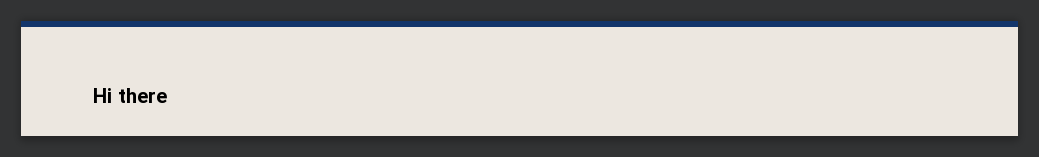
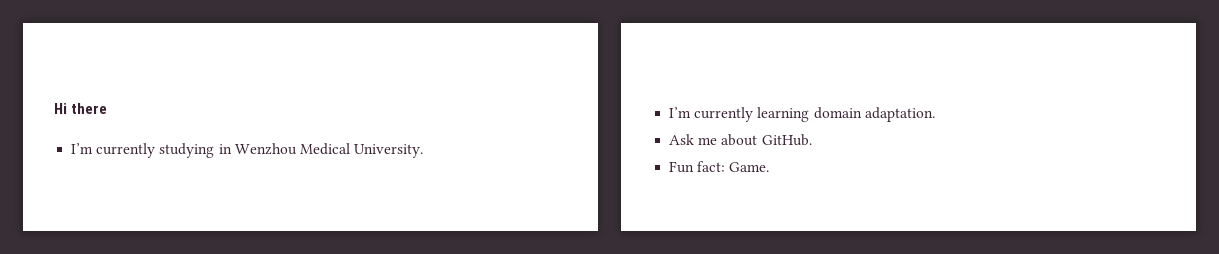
(167, 95) none -> [71,143,424,158] [669,107,935,122] [669,134,812,146] [669,161,770,173] // I’m currently studying in Wenzhou Medical University. // I’m currently learning domain adaptation. // Ask me about GitHub. // Fun fact: Game.

